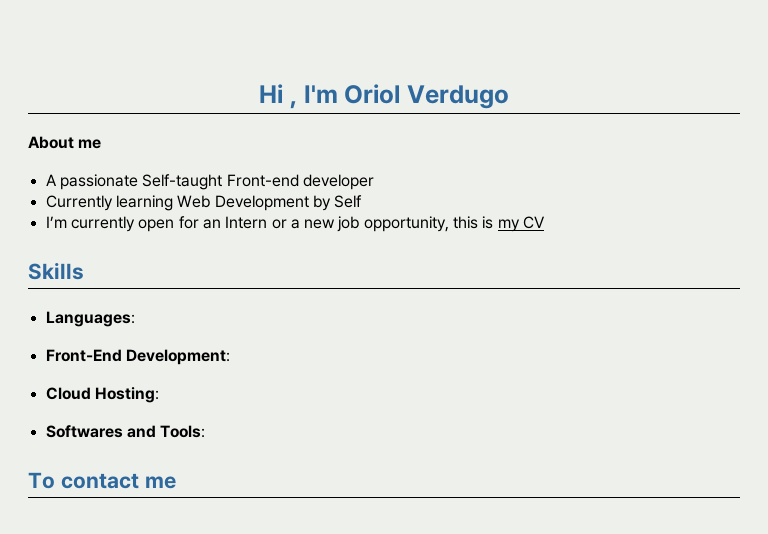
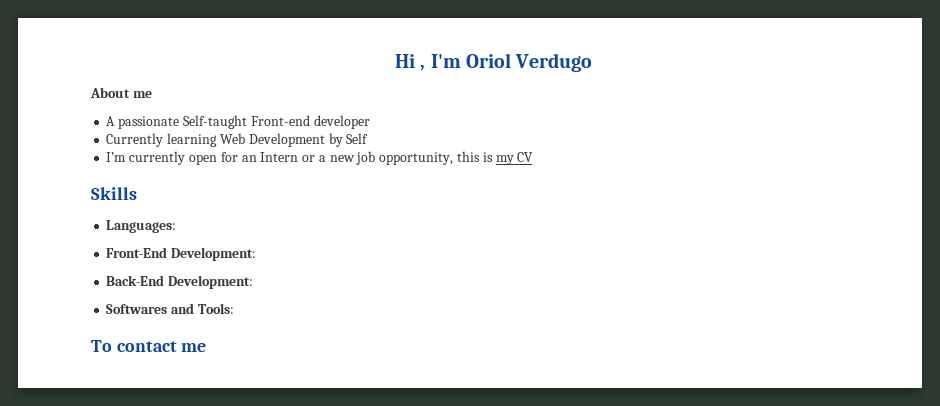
[45,387,159,403] Cloud Hosting: -> [106,275,254,289] Back-End Development:

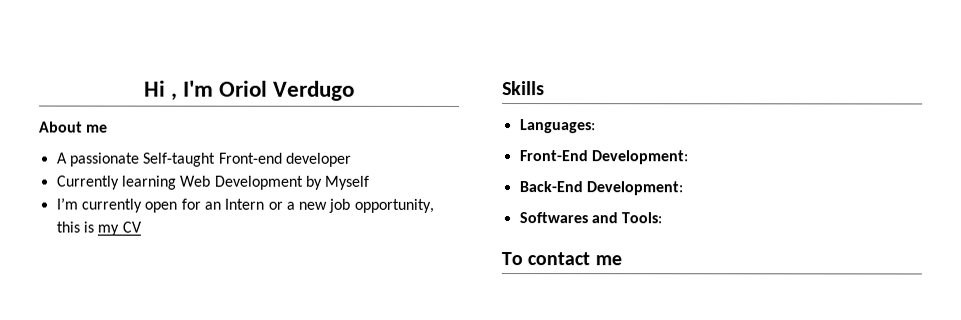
[346,133,369,144] Self -> [324,175,370,190] Myself

